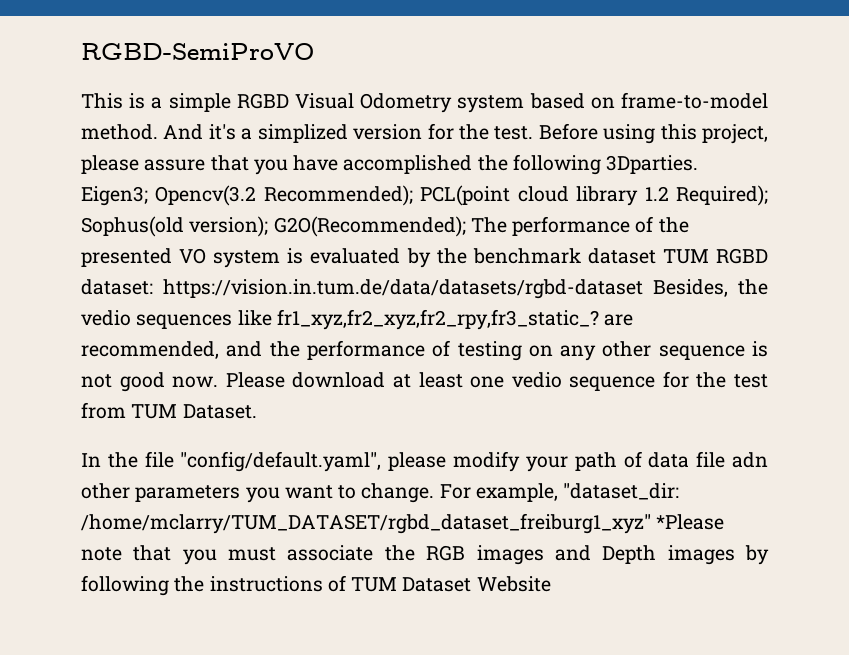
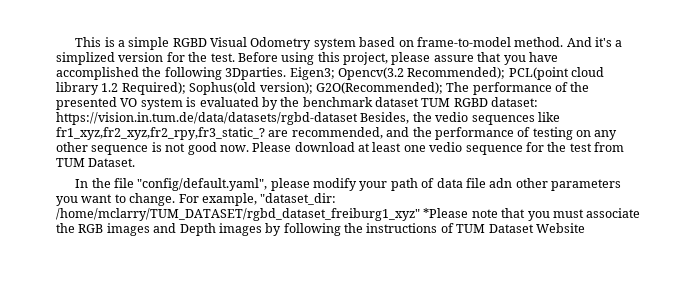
[81,43,314,60] RGBD-SemiProVO // -> (75, 42) none

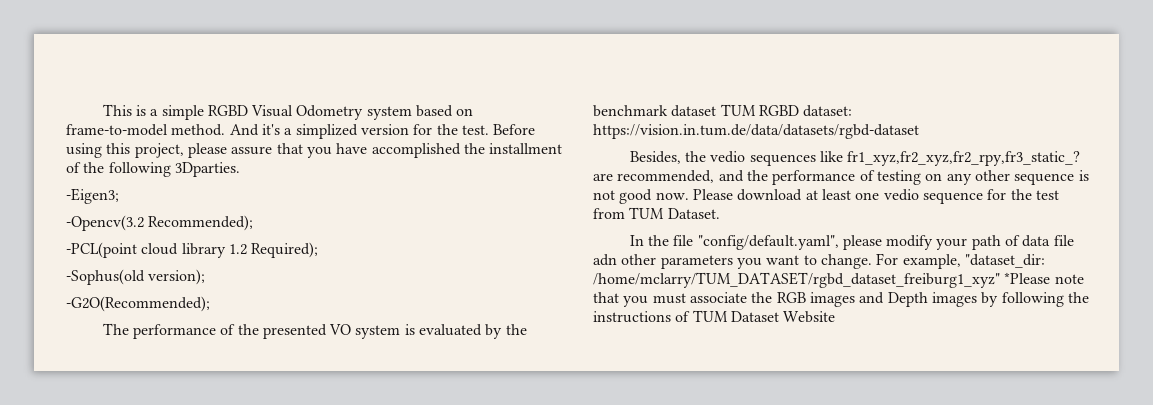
(162, 72) none -> [489,143,563,154] [66,162,105,173] installment of the
[289,67,404,80] Eigen3; Opencv(3.2 -> [66,188,119,204] [66,215,144,231] // -Eigen3; // -Opencv(3.2
[508,67,569,80] PCL(point -> [66,242,137,258] // -PCL(point
[189,82,257,95] Sophus(old -> [66,269,145,285] // -Sophus(old
[315,82,443,94] G2O(Recommended); -> [66,296,210,312] // -G2O(Recommended); //
(358, 118) none -> (919, 131) //

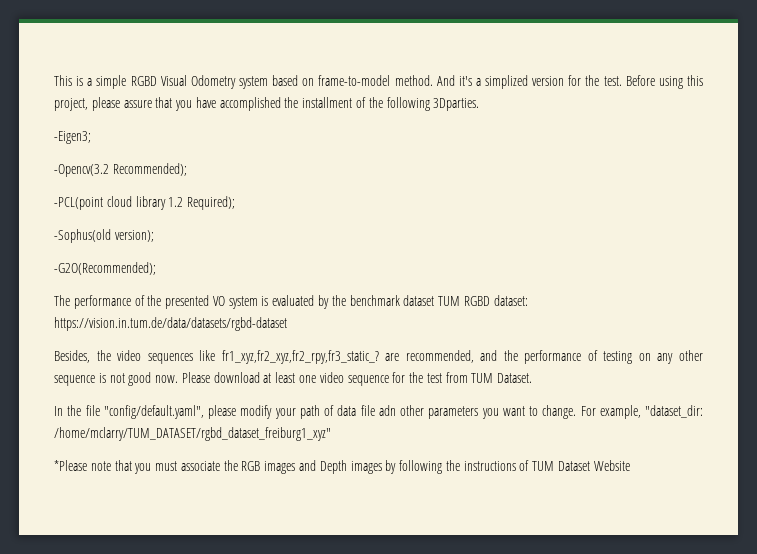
[710,151,746,163] vedio -> [117,350,142,361] video
[883,189,919,201] vedio -> [319,372,344,383] video
(1000, 280) none -> (331, 434) //

